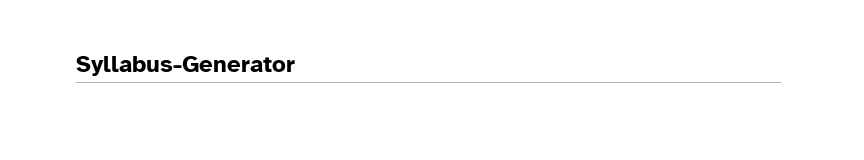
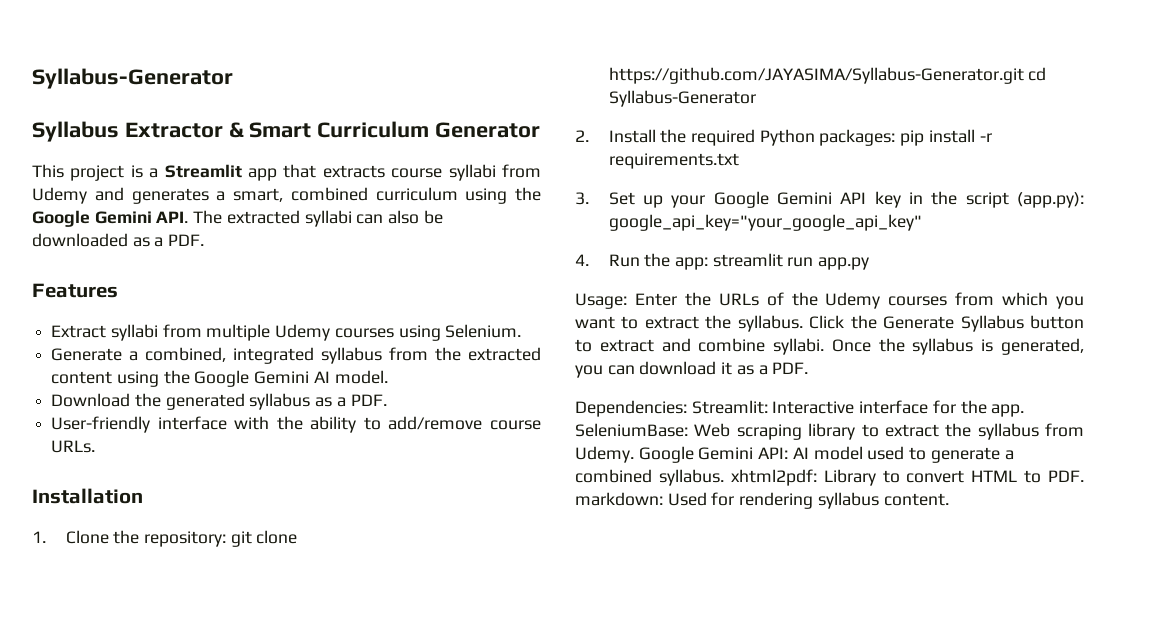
[76,56,295,76] Syllabus-Generator -> [32,68,233,89] [32,121,540,142] [32,164,541,181] [32,187,541,204] [32,210,443,227] [32,233,205,247] [32,283,118,298] [51,324,522,341] [51,347,541,364] [51,370,388,387] [51,393,387,410] [51,416,541,433] [51,440,96,453] [32,488,143,504] [32,530,298,547] [608,67,1047,84] [608,90,756,107] [575,129,992,146] [608,153,739,169] [575,191,1084,208] [608,214,922,231] [575,253,870,270] [575,292,1084,309] [575,315,1084,332] [575,338,1084,355] [575,361,809,378] [575,400,1025,417] [575,423,1084,440] [575,446,1014,463] [575,469,1084,486] [575,492,949,509] Syllabus-Generator // Syllabus Extractor & Smart Curriculum Generator // This project is a Streamlit app that extracts course syllabi from Udemy and generates a smart, combined curriculum using the Google Gemini API. The extracted syllabi can also be downloaded as a PDF. // Features // Extract syllabi from multiple Udemy courses using Selenium. // Generate a combined, integrated syllabus from the extracted content using the Google Gemini AI model. // Download the generated syllabus as a PDF. // User-friendly interface with the ability to add/remove course URLs. // Installation // 1. Clone the repository: git clone https://github.com/JAYASIMA/Syllabus-Generator.git cd Syllabus-Generator // 2. Install the required Python packages: pip install -r requirements.txt // 3. Set up your Google Gemini API key in the script (app.py): google_api_key="your_google_api_key" // 4. Run the app: streamlit run app.py // Usage: Enter the URLs of the Udemy courses from which you want to extract the syllabus. Click the Generate Syllabus button to extract and combine syllabi. Once the syllabus is generated, you can download it as a PDF. // Dependencies: Streamlit: Interactive interface for the app. SeleniumBase: Web scraping library to extract the syllabus from Udemy. Google Gemini API: AI model used to generate a combined syllabus. xhtml2pdf: Library to convert HTML to PDF. markdown: Used for rendering syllabus content.

